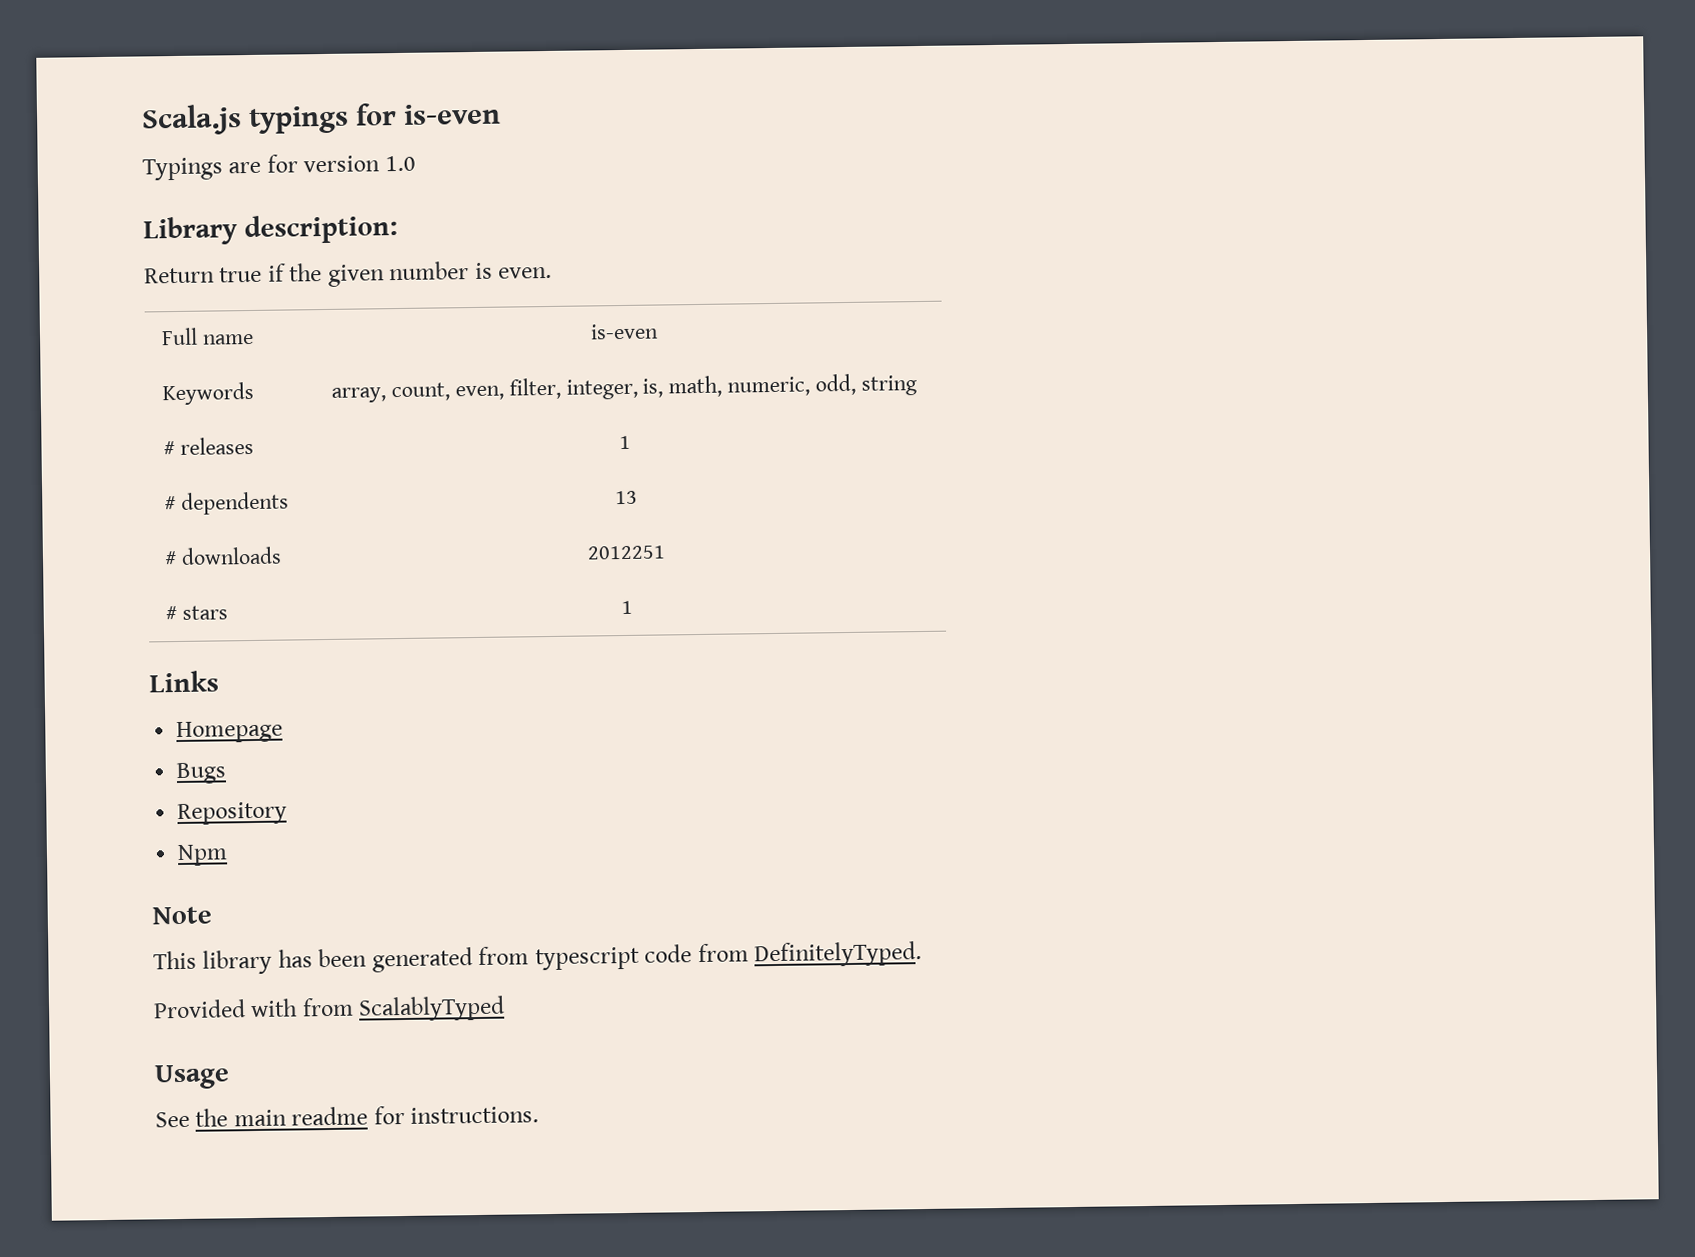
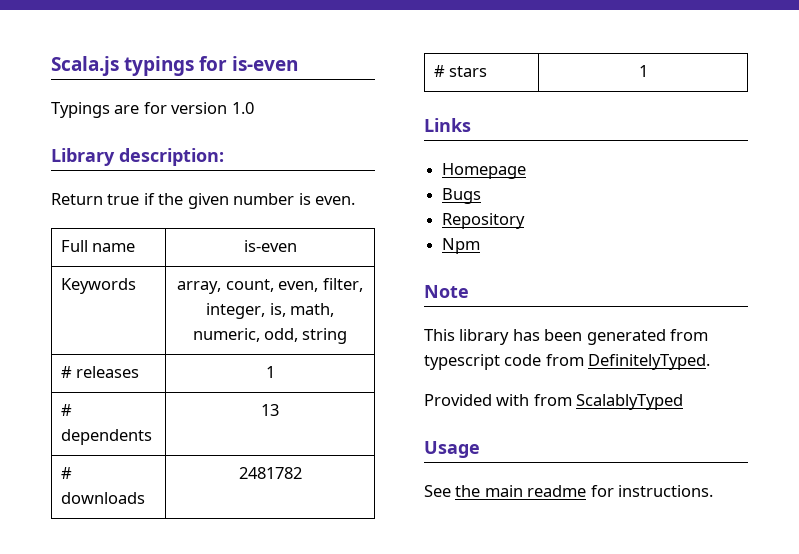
[587,545,666,560] 2012251 -> [238,467,302,479] 2481782

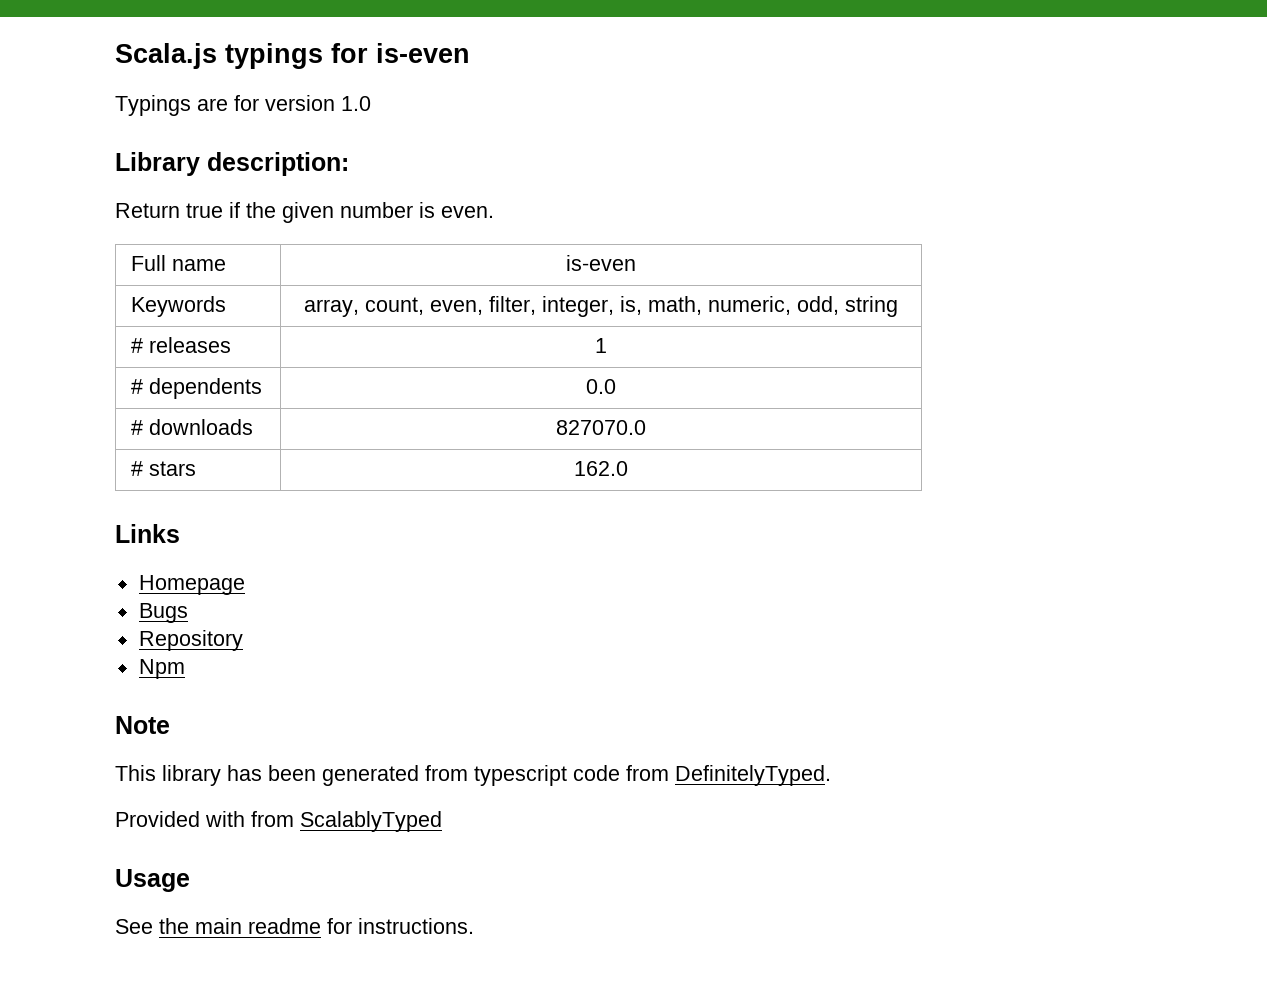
[261,404,279,416] 13 -> [586,379,616,394] 0.0
[238,467,302,479] 2481782 -> [556,420,646,435] 827070.0
[638,65,648,77] 1 -> [574,461,628,476] 162.0

